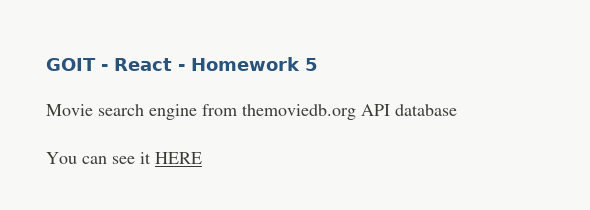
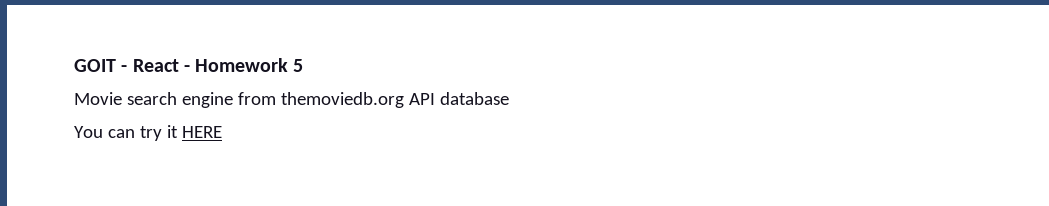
[112,156,135,164] see -> [139,126,162,141] try

